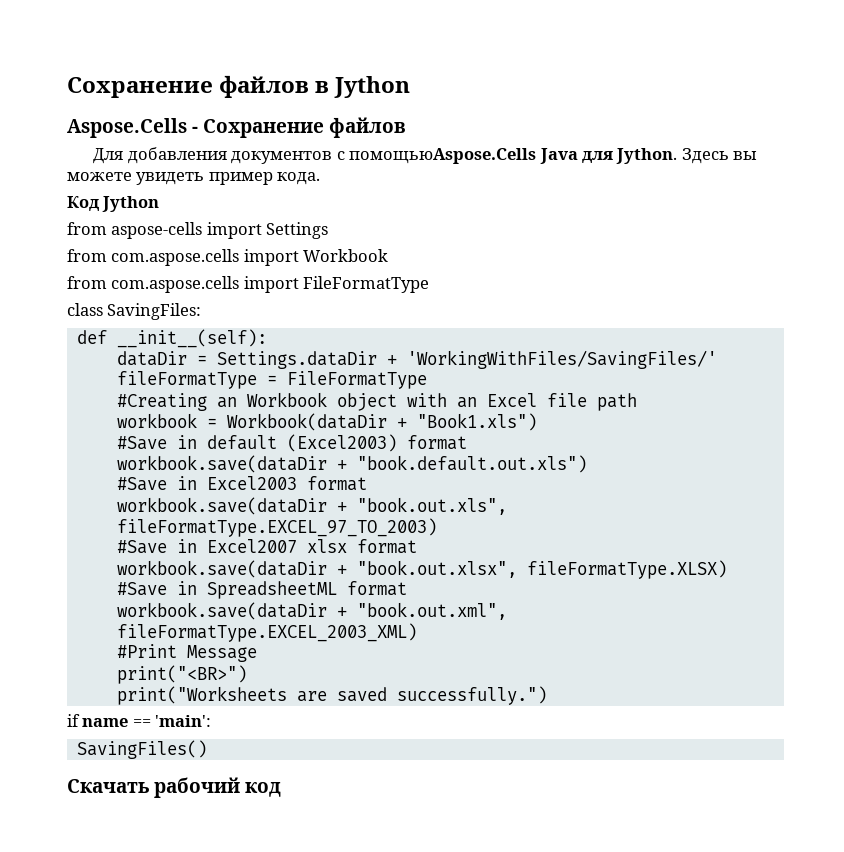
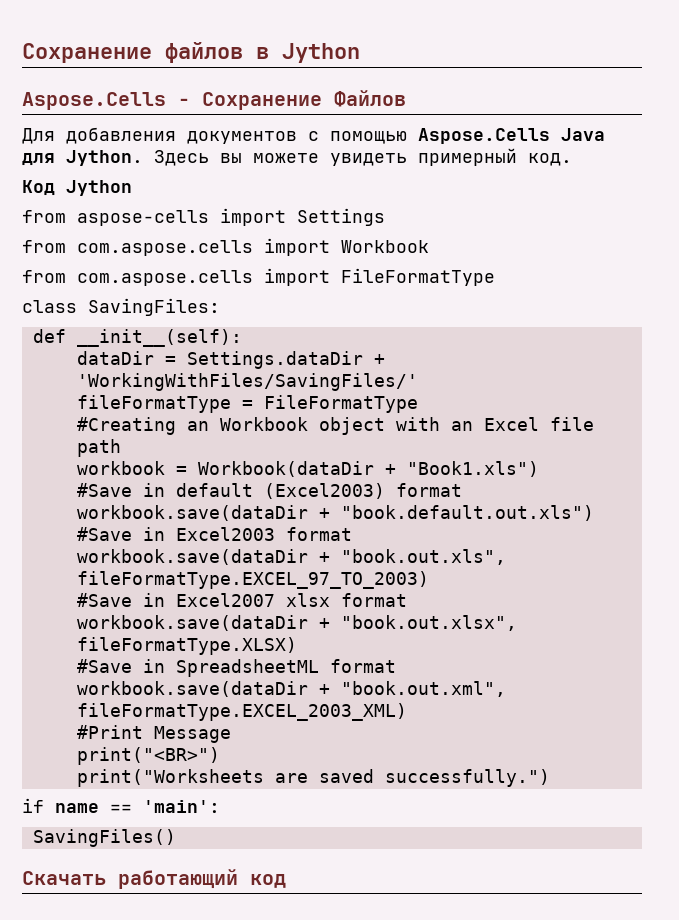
[329,117,407,138] файлов -> [334,90,406,107] Файлов
[349,148,537,164] помощьюAspose.Cells -> [330,128,550,144] помощью Aspose.Cells
[208,172,321,185] пример кода. -> [418,148,572,166] примерный код.
[154,777,241,798] рабочий -> [118,869,238,889] работающий

